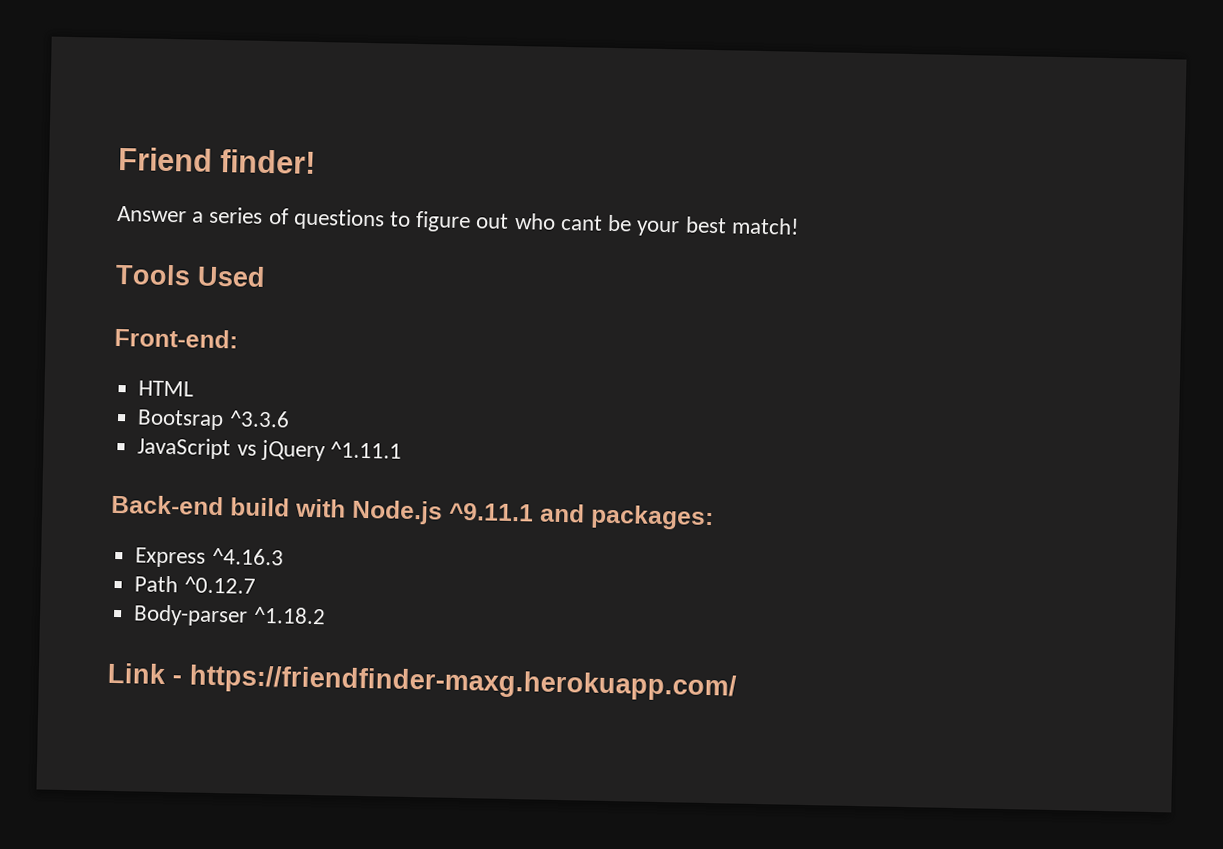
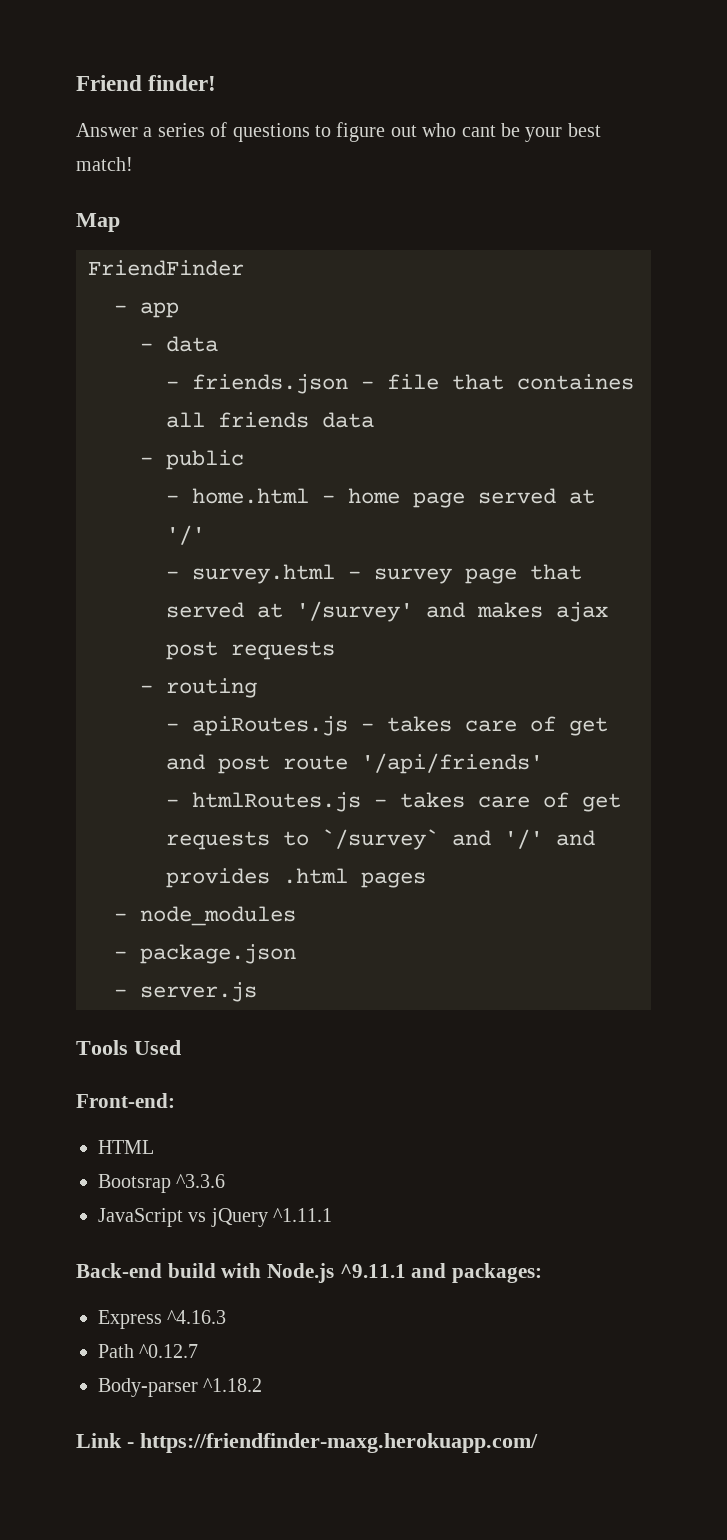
(799, 226) none -> [76,213,120,232] [88,260,244,276] [114,302,179,318] [140,336,218,352] [166,374,634,394] [166,412,374,428] [140,450,244,470] [166,488,595,508] [166,525,205,545] [166,564,582,584] [166,601,608,622] [166,641,335,660] [140,678,257,698] [166,716,608,736] [166,753,543,774] [166,792,621,812] [166,829,595,850] [166,868,426,888] [114,906,296,926] [114,944,296,964] [114,982,257,1002] // Map // FriendFinder // - app // - data // - friends.json - file that containes all friends data // - public // - home.html - home page served at '/' // - survey.html - survey page that served at '/survey' and makes ajax post requests // - routing // - apiRoutes.js - takes care of get and post route '/api/friends' // - htmlRoutes.js - takes care of get requests to `/survey` and '/' and provides .html pages // - node_modules // - package.json // - server.js

